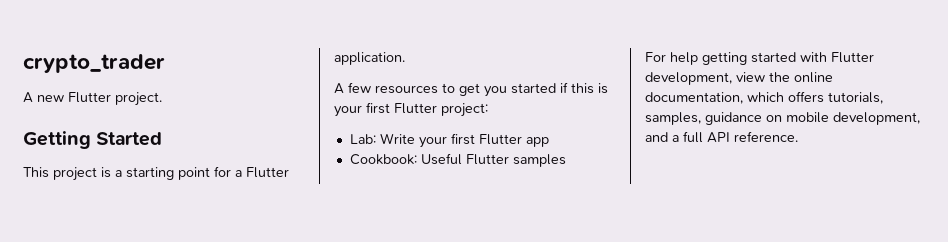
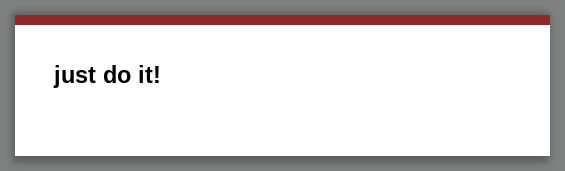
[23,54,165,73] [23,92,162,106] [23,131,163,149] [23,166,289,181] [334,52,405,65] [334,82,608,97] [334,102,488,117] [349,133,549,148] [349,153,566,167] [645,52,874,65] [645,72,833,85] [645,91,883,104] [645,112,920,125] [645,131,798,143] crypto_trader // A new Flutter project. // Getting Started // This project is a starting point for a Flutter application. // A few resources to get you started if this is your first Flutter project: // Lab: Write your first Flutter app // Cookbook: Useful Flutter samples // For help getting started with Flutter development, view the online documentation, which offers tutorials, samples, guidance on mobile development, and a full API reference. -> [53,65,161,88] just do it!

